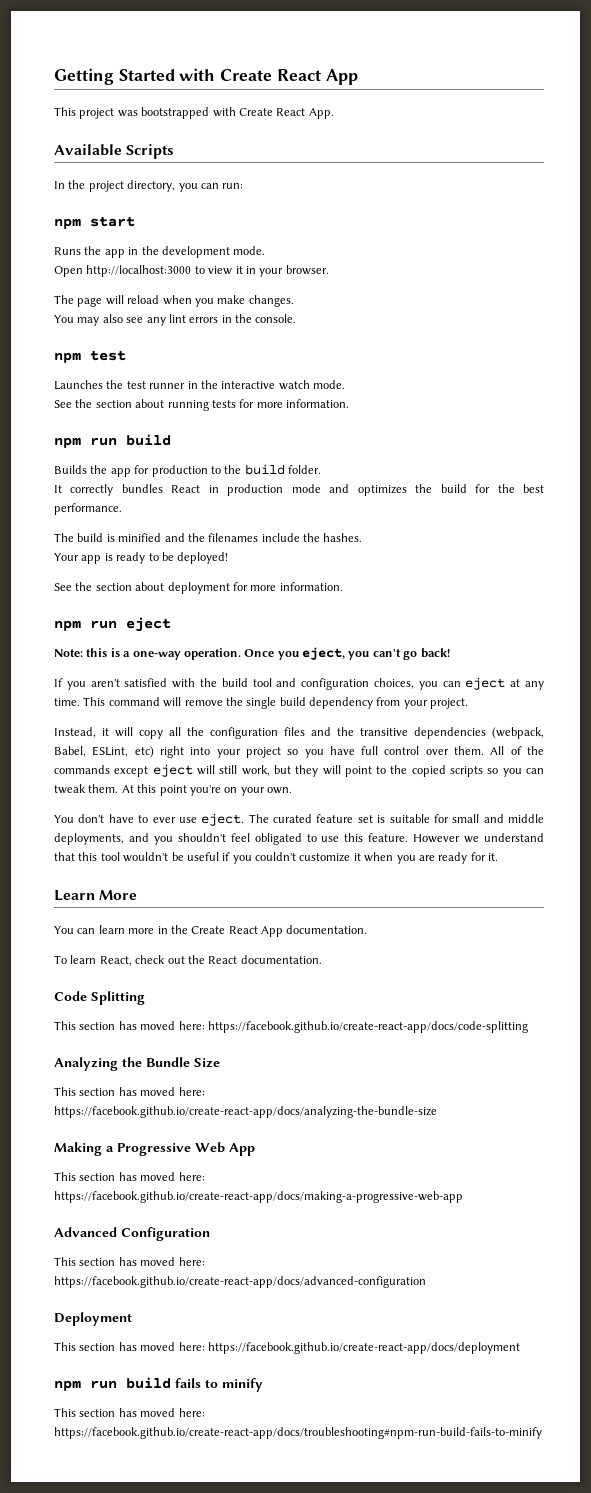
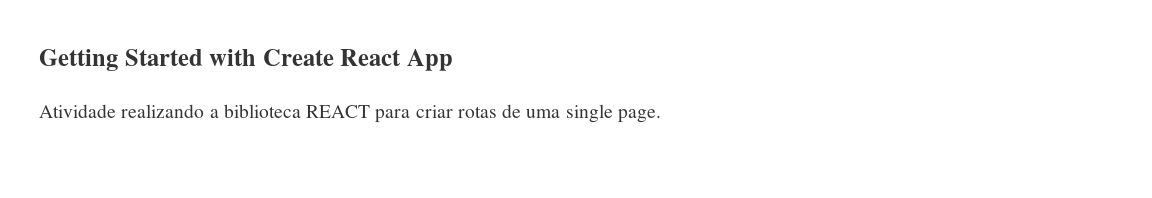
[54,107,334,119] [54,144,175,159] [54,180,244,192] [54,216,135,229] [54,246,266,258] [54,265,329,277] [54,295,294,307] [54,314,297,326] [54,350,126,363] [54,380,345,390] [54,399,349,411] [54,434,171,448] [54,464,321,477] [54,484,544,496] [54,503,122,515] [54,533,363,542] [54,552,229,564] [54,582,343,594] [54,617,171,632] [54,647,450,660] [54,677,545,690] [54,697,469,709] [54,727,544,739] [54,746,544,758] [54,764,544,777] [54,784,292,796] [54,813,544,826] [54,833,545,845] [54,852,498,864] [54,890,138,901] [54,925,368,937] [54,955,322,966] [54,991,145,1005] [54,1021,528,1033] [54,1057,220,1071] [54,1087,205,1096] [54,1106,437,1118] [54,1142,255,1156] [54,1172,205,1181] [54,1191,463,1203] [54,1227,210,1241] [54,1257,205,1266] [54,1276,426,1288] [54,1312,132,1326] [54,1342,520,1354] [54,1377,263,1392] [54,1408,205,1417] [54,1427,542,1439] This project was bootstrapped with Create React App. // Available Scripts // In the project directory, you can run: // npm start // Runs the app in the development mode. // Open http://localhost:3000 to view it in your browser. // The page will reload when you make changes. // You may also see any lint errors in the console. // npm test // Launches the test runner in the interactive watch mode. // See the section about running tests for more information. // npm run build // Builds the app for production to the build folder. // It correctly bundles React in production mode and optimizes the build for the best performance. // The build is minified and the filenames include the hashes. // Your app is ready to be deployed! // See the section about deployment for more information. // npm run eject // Note: this is a one-way operation. Once you eject, you can't go back! // If you aren't satisfied with the build tool and configuration choices, you can eject at any time. This command will remove the single build dependency from your project. // Instead, it will copy all the configuration files and the transitive dependencies (webpack, Babel, ESLint, etc) right into your project so you have full control over them. All of the commands except eject will still work, but they will point to the copied scripts so you can tweak them. At this point you're on your own. // You don't have to ever use eject. The curated feature set is suitable for small and middle deployments, and you shouldn't feel obligated to use this feature. However we understand that this tool wouldn't be useful if you couldn't customize it when you are ready for it. // Learn More // You can learn more in the Create React App documentation. // To learn React, check out the React documentation. // Code Splitting // This section has moved here: https://facebook.github.io/create-react-app/docs/code-splitting // Analyzing the Bundle Size // This section has moved here: https://facebook.github.io/create-react-app/docs/analyzing-the-bundle-size // Making a Progressive Web App // This section has moved here: https://facebook.github.io/create-react-app/docs/making-a-progressive-web-app // Advanced Configuration // This section has moved here: https://facebook.github.io/create-react-app/docs/advanced-configuration // Deployment // This section has moved here: https://facebook.github.io/create-react-app/docs/deployment // npm run build fails to minify // This section has moved here: https://facebook.github.io/create-react-app/docs/troubleshooting#npm-run-build-fails-to-minify -> [39,104,661,123] Atividade realizando a biblioteca REACT para criar rotas de uma single page.

